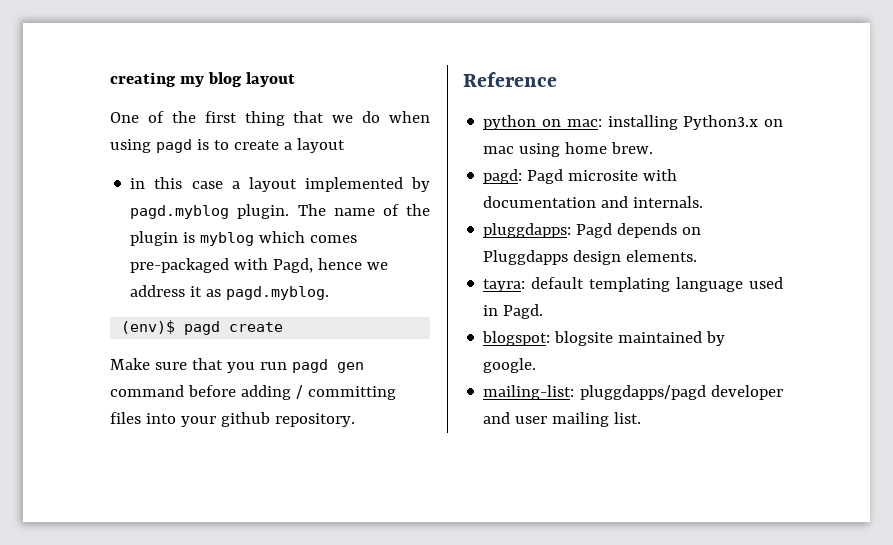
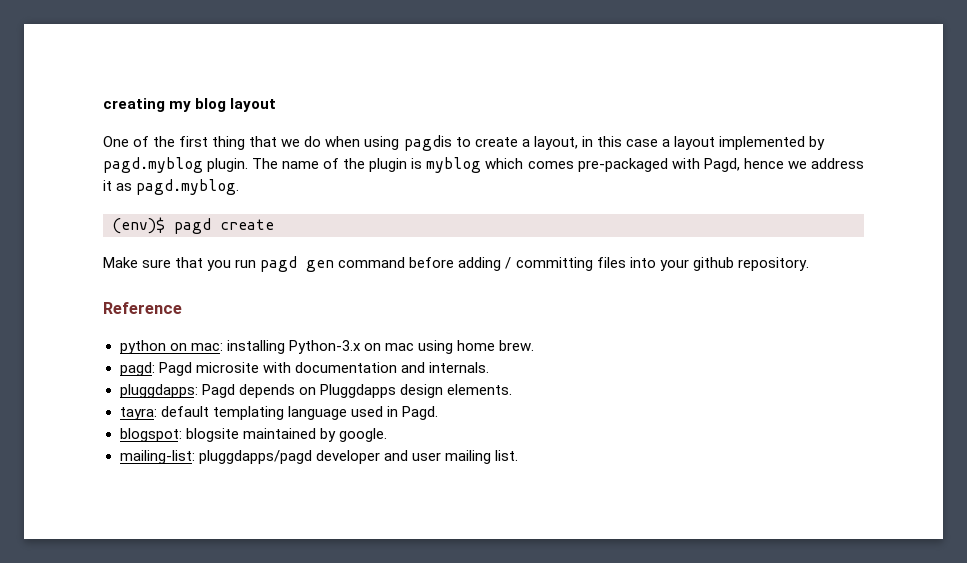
[155,139,209,153] pagd is -> [403,135,452,151] pagdis
[296,138,345,153] layout // -> [533,136,578,150] layout,
[683,115,759,130] Python3.x -> [288,340,361,354] Python-3.x

